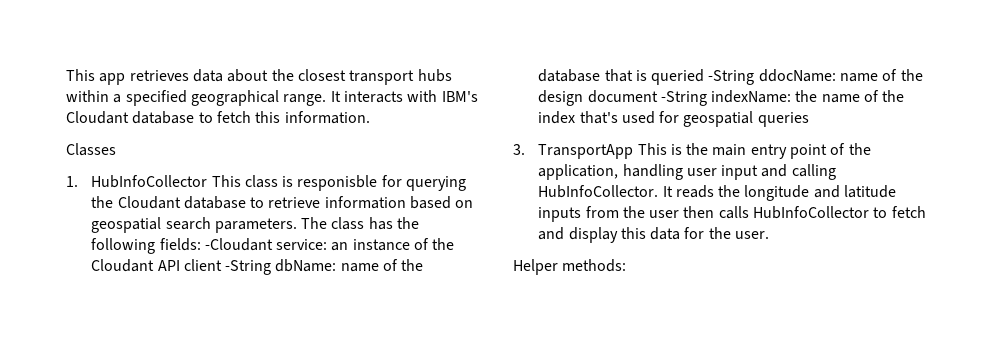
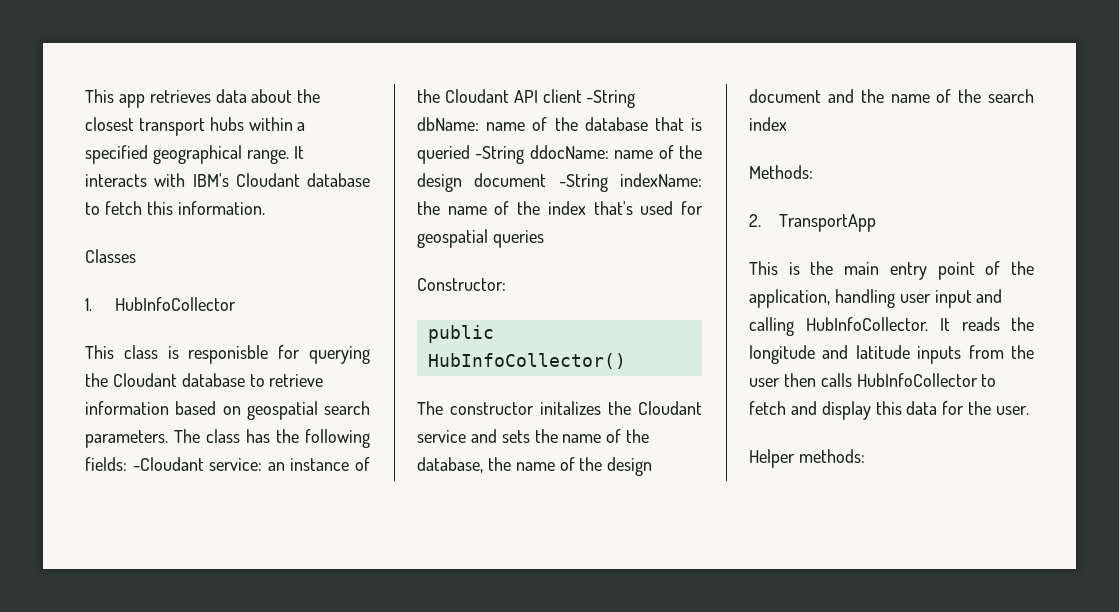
(208, 181) none -> (237, 304) //
[513,144,525,155] 3. -> [417,278,506,291] [427,325,494,343] [427,353,626,369] [417,401,702,415] [417,429,650,443] [417,457,653,476] [749,89,1034,103] [749,117,787,131] [749,165,813,179] [749,214,761,227] Constructor: // public HubInfoCollector() // The constructor initalizes the Cloudant service and sets the name of the database, the name of the design document and the name of the search index // Methods: // 2.
(634, 151) none -> (877, 223) //

